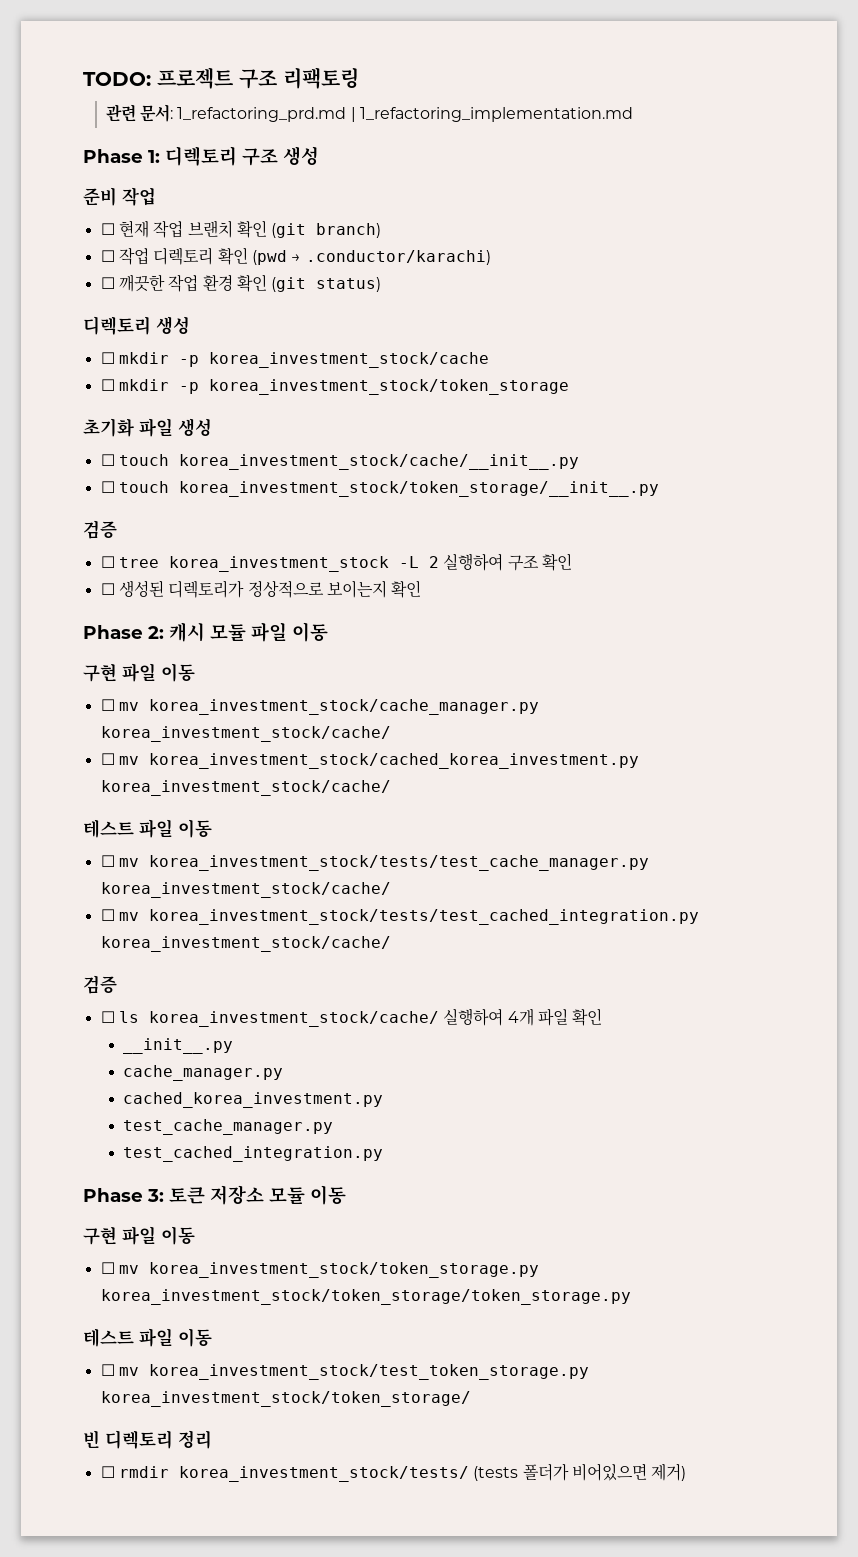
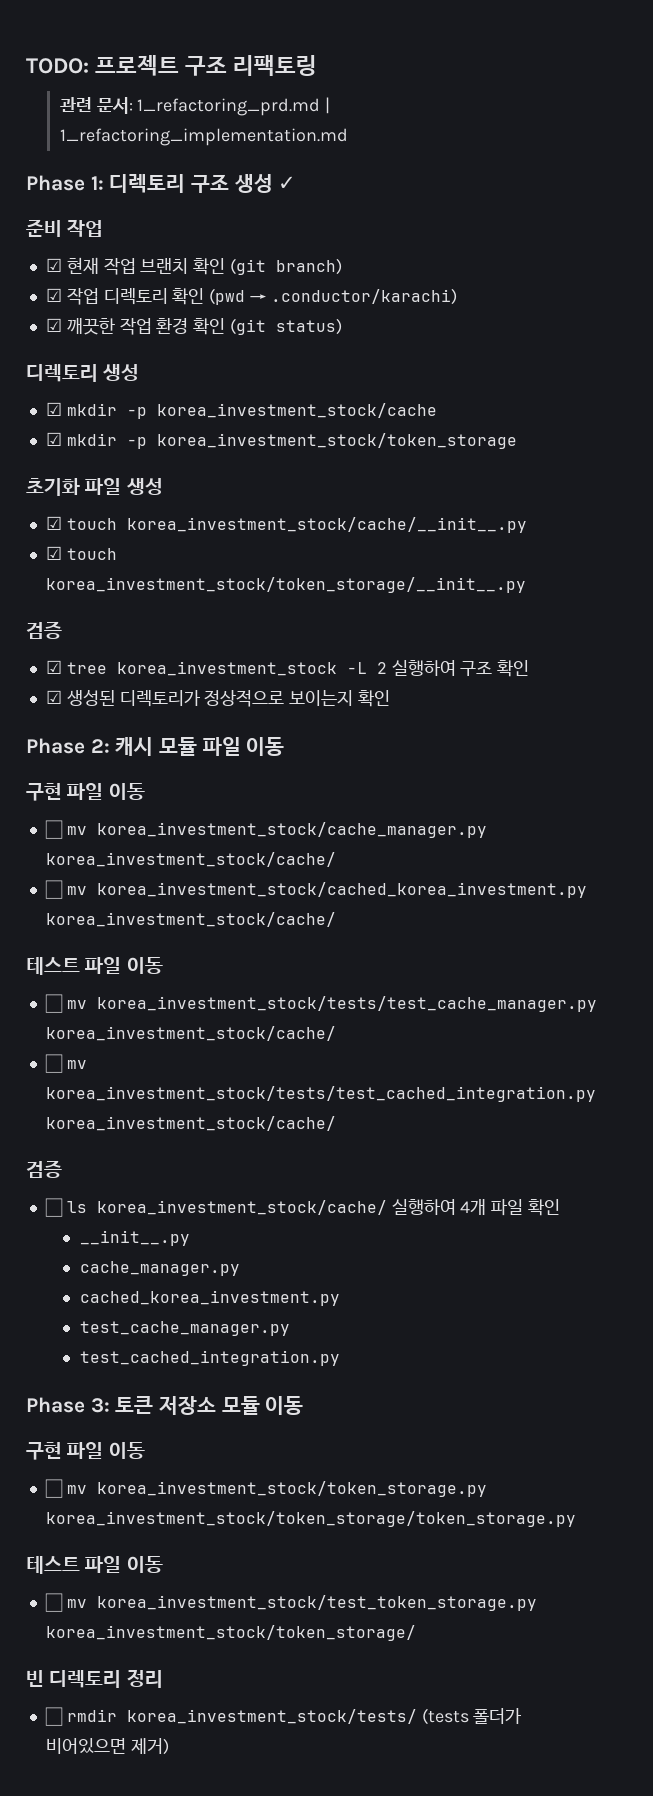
(319, 155) none -> [278,176,297,190] ✓
[100,223,115,235] ☐ -> [45,258,62,272] ☑
[100,250,115,262] ☐ -> [45,288,62,302] ☑
[100,277,115,289] ☐ -> [45,318,62,332] ☑
[100,352,115,364] ☐ -> [45,402,62,416] ☑
[100,379,115,391] ☐ -> [45,432,62,446] ☑
[100,454,115,466] ☐ -> [45,516,62,530] ☑
[100,481,115,493] ☐ -> [45,546,62,560] ☑
[100,556,115,568] ☐ -> [45,660,62,674] ☑
[100,583,115,595] ☐ -> [45,690,62,704] ☑

